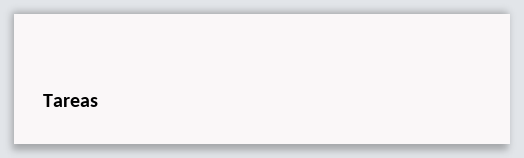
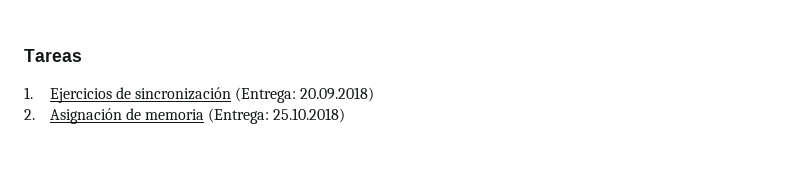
(98, 100) none -> [24,87,375,103] [24,108,346,124] // 1. Ejercicios de sincronización (Entrega: 20.09.2018) // 2. Asignación de memoria (Entrega: 25.10.2018)

